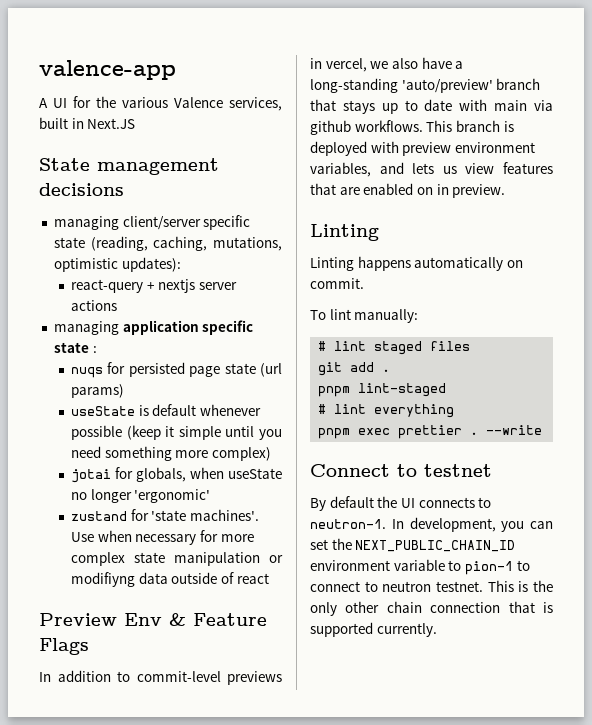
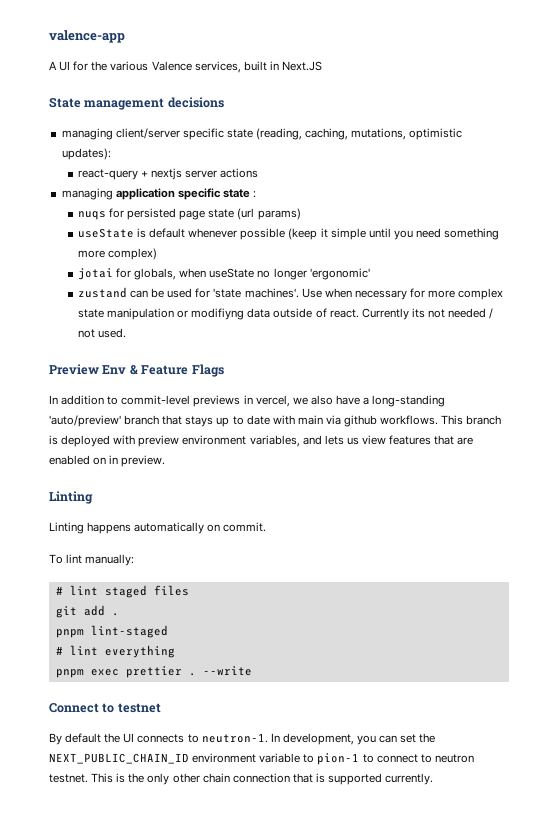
(127, 516) none -> [130,288,193,298] can be used
[236,573,269,584] react -> [329,308,494,320] [77,328,127,338] react. Currently its not needed / not used.

